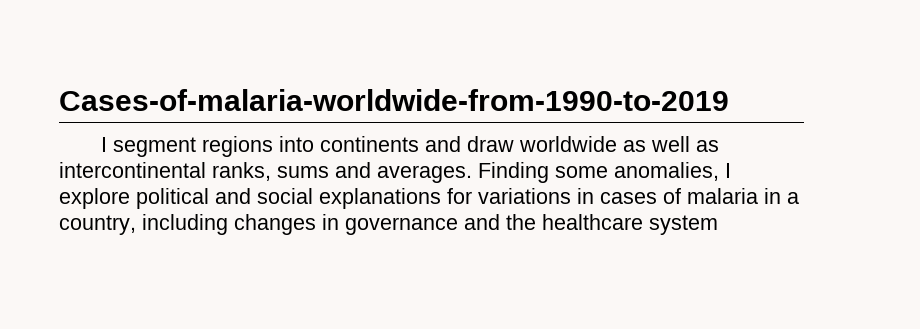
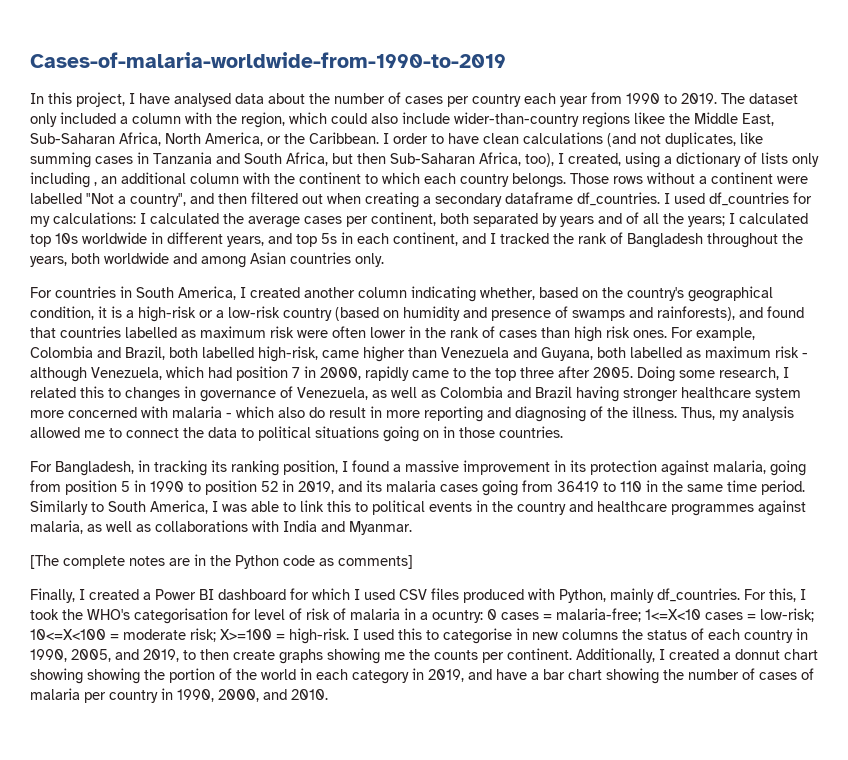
[101,136,720,157] [59,162,731,183] [59,188,799,209] [59,214,718,235] I segment regions into continents and draw worldwide as well as intercontinental ranks, sums and averages. Finding some anomalies, I explore political and social explanations for variations in cases of malaria in a country, including changes in governance and the healthcare system -> [30,92,798,107] [30,112,774,128] [30,132,763,147] [30,152,819,168] [30,172,808,188] [30,192,812,208] [30,212,808,228] [30,232,803,248] [30,252,384,268] [30,286,773,302] [30,306,804,322] [30,326,755,342] [30,346,808,362] [30,366,789,382] [30,386,801,402] [30,406,794,422] [30,426,563,442] [30,460,806,476] [30,480,805,496] [30,500,806,516] [30,520,412,535] [30,554,413,569] [30,588,806,603] [30,608,814,624] [30,628,808,644] [30,648,818,664] [30,668,814,684] [30,688,328,703] In this project, I have analysed data about the number of cases per country each year from 1990 to 2019. The dataset only included a column with the region, which could also include wider-than-country regions likee the Middle East, Sub-Saharan Africa, North America, or the Caribbean. I order to have clean calculations (and not duplicates, like summing cases in Tanzania and South Africa, but then Sub-Saharan Africa, too), I created, using a dictionary of lists only including , an additional column with the continent to which each country belongs. Those rows without a continent were labelled "Not a country", and then filtered out when creating a secondary dataframe df_countries. I used df_countries for my calculations: I calculated the average cases per continent, both separated by years and of all the years; I calculated top 10s worldwide in different years, and top 5s in each continent, and I tracked the rank of Bangladesh throughout the years, both worldwide and among Asian countries only. // For countries in South America, I created another column indicating whether, based on the country's geographical condition, it is a high-risk or a low-risk country (based on humidity and presence of swamps and rainforests), and found that countries labelled as maximum risk were often lower in the rank of cases than high risk ones. For example, Colombia and Brazil, both labelled high-risk, came higher than Venezuela and Guyana, both labelled as maximum risk - although Venezuela, which had position 7 in 2000, rapidly came to the top three after 2005. Doing some research, I related this to changes in governance of Venezuela, as well as Colombia and Brazil having stronger healthcare system more concerned with malaria - which also do result in more reporting and diagnosing of the illness. Thus, my analysis allowed me to connect the data to political situations going on in those countries. // For Bangladesh, in tracking its ranking position, I found a massive improvement in its protection against malaria, going from position 5 in 1990 to position 52 in 2019, and its malaria cases going from 36419 to 110 in the same time period. Similarly to South America, I was able to link this to political events in the country and healthcare programmes against malaria, as well as collaborations with India and Myanmar. // [The complete notes are in the Python code as comments] // Finally, I created a Power BI dashboard for which I used CSV files produced with Python, mainly df_countries. For this, I took the WHO's categorisation for level of risk of malaria in a ocuntry: 0 cases = malaria-free; 1<=X<10 cases = low-risk; 10<=X<100 = moderate risk; X>=100 = high-risk. I used this to categorise in new columns the status of each country in 1990, 2005, and 2019, to then create graphs showing me the counts per continent. Additionally, I created a donnut chart showing showing the portion of the world in each category in 2019, and have a bar chart showing the number of cases of malaria per country in 1990, 2000, and 2010.

